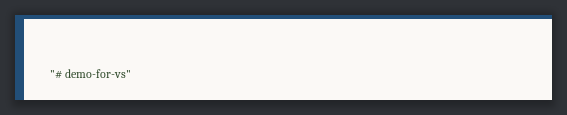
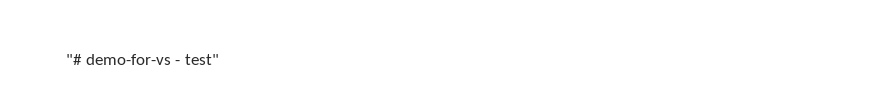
[65,69,132,78] demo-for-vs" -> [85,54,219,65] demo-for-vs - test"

